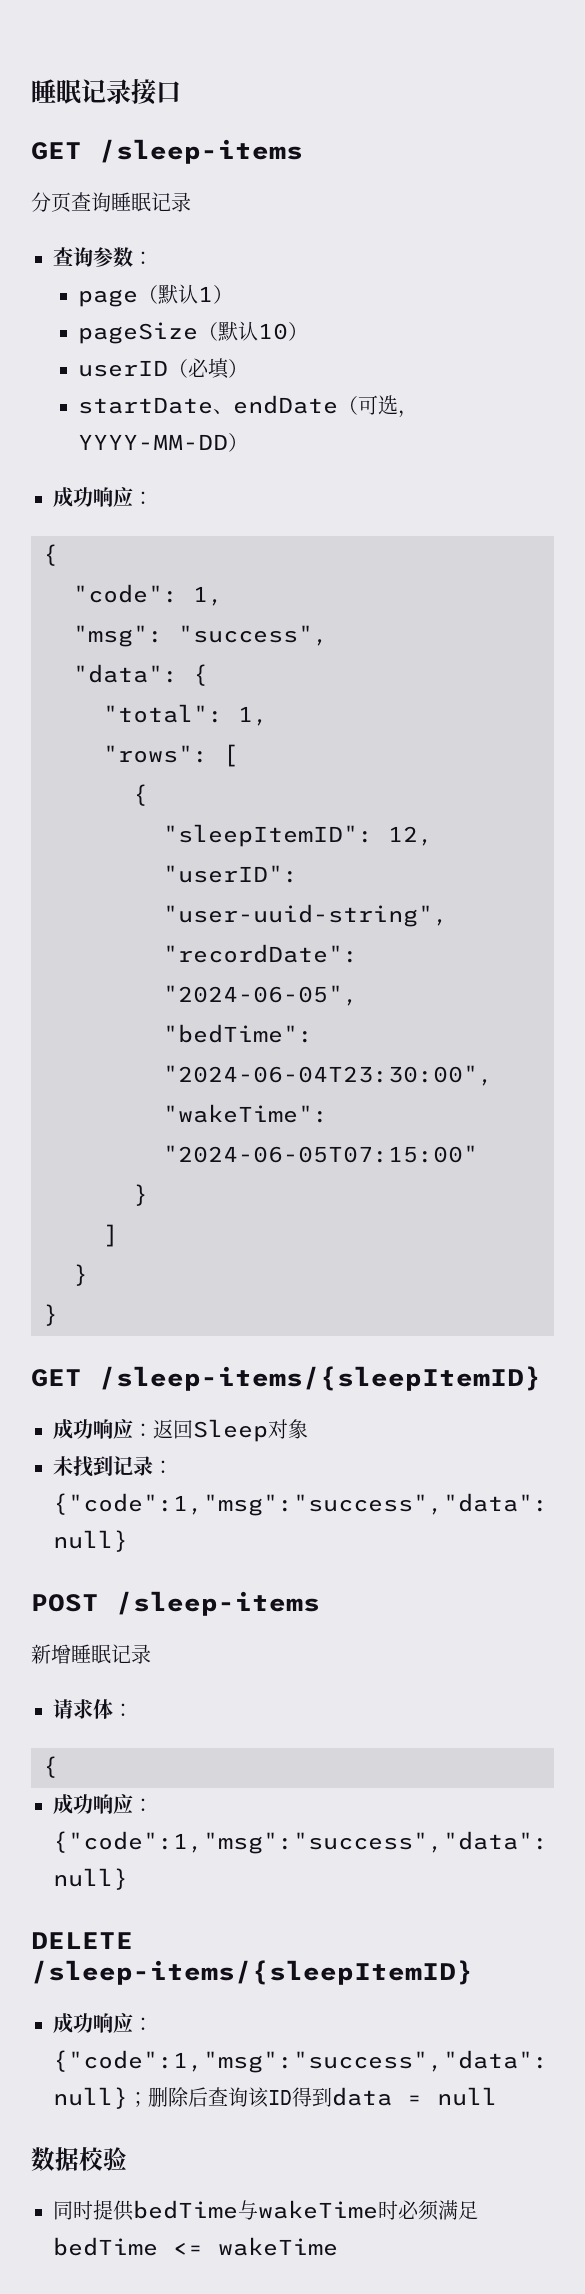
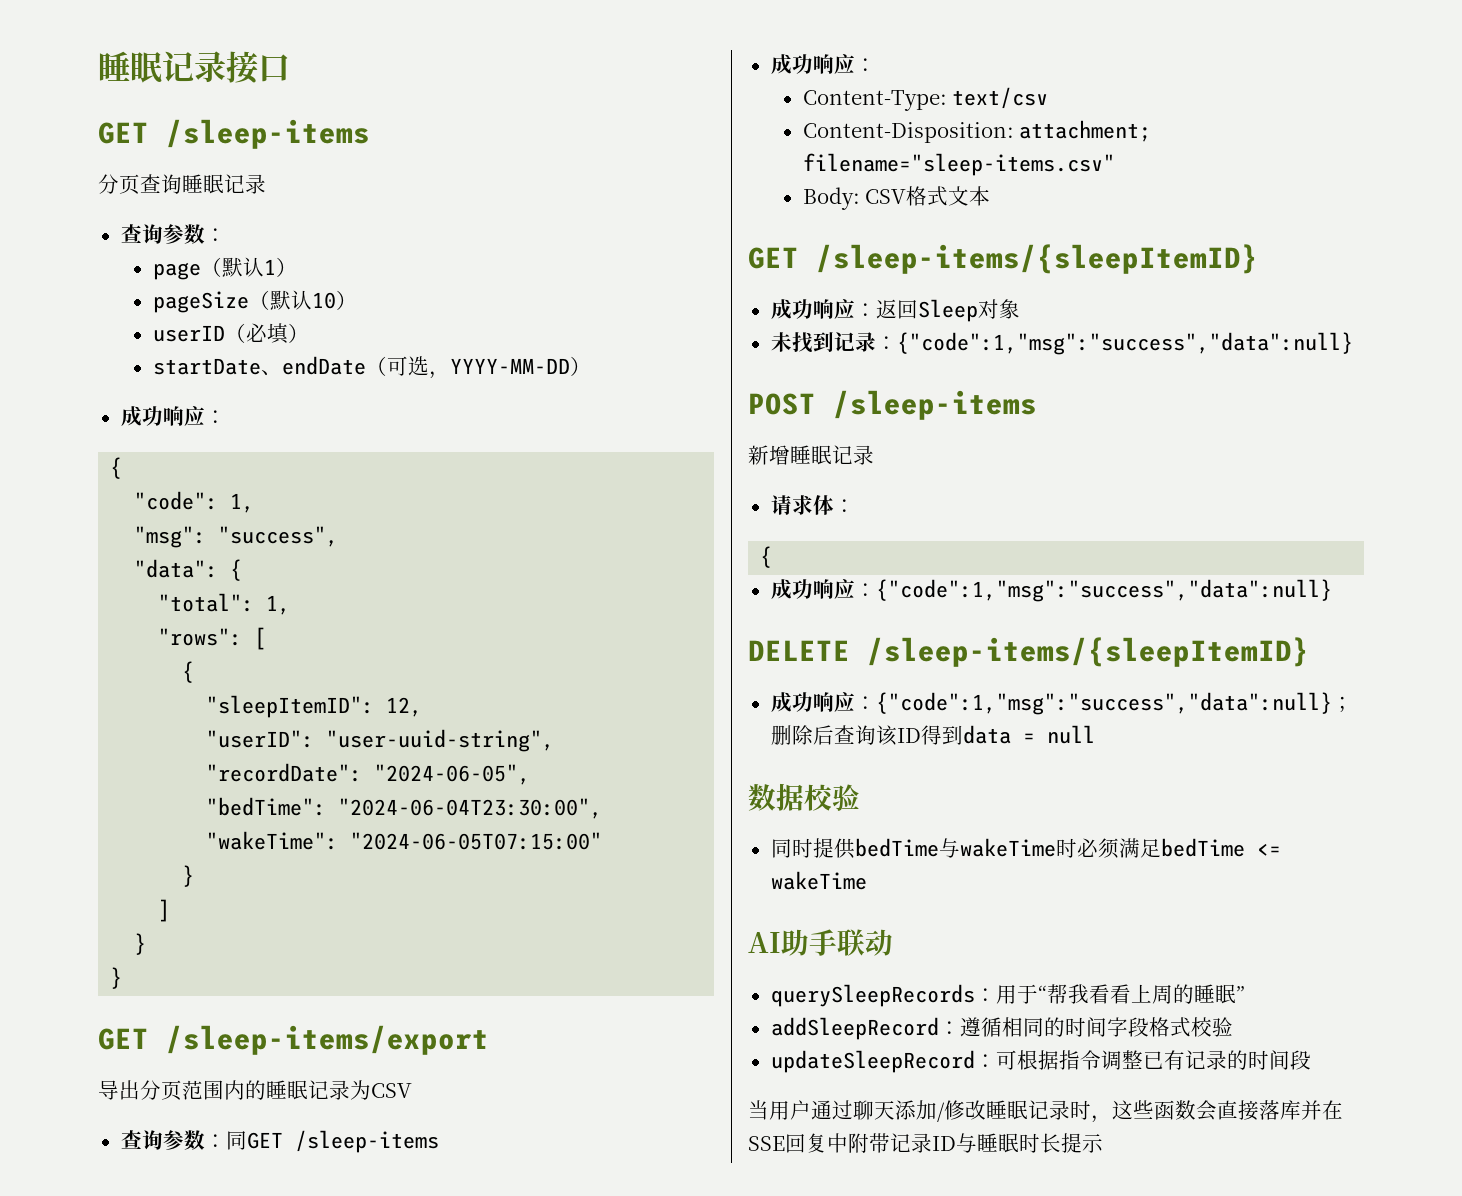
(58, 1315) none -> [98,1025,489,1055] [98,1080,412,1100] [120,1130,439,1153] [770,54,876,74] [802,87,1049,111] [802,120,1152,143] [802,153,1115,176] [802,186,991,210] // GET /sleep-items/export // 导出分页范围内的睡眠记录为CSV // 查询参数：同GET /sleep-items // 成功响应： // Content-Type: text/csv // Content-Disposition: attachment; filename="sleep-items.csv" // Body: CSV格式文本
(338, 2246) none -> [748,929,893,956] [770,984,1245,1007] [770,1017,1233,1040] [770,1050,1311,1073] [748,1100,1343,1123] [748,1133,1103,1153] // AI助手联动 // querySleepRecords：用于“帮我看看上周的睡眠” // addSleepRecord：遵循相同的时间字段格式校验 // updateSleepRecord：可根据指令调整已有记录的时间段 // 当用户通过聊天添加/修改睡眠记录时，这些函数会直接落库并在SSE回复中附带记录ID与睡眠时长提示

